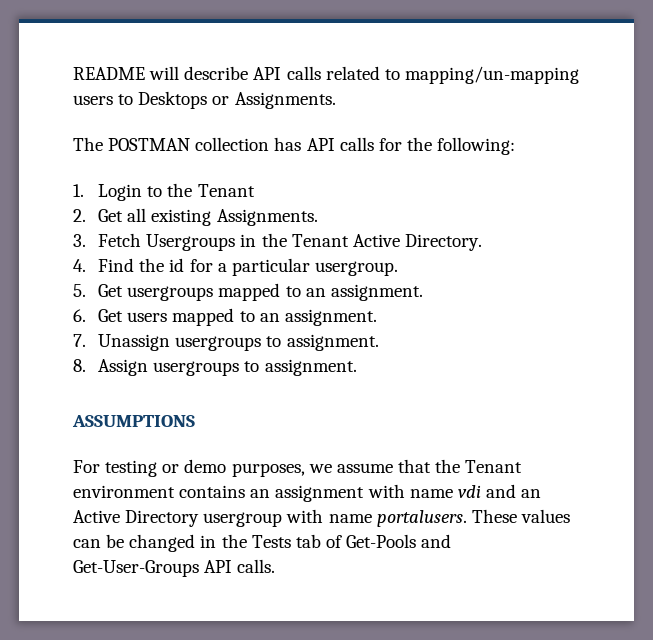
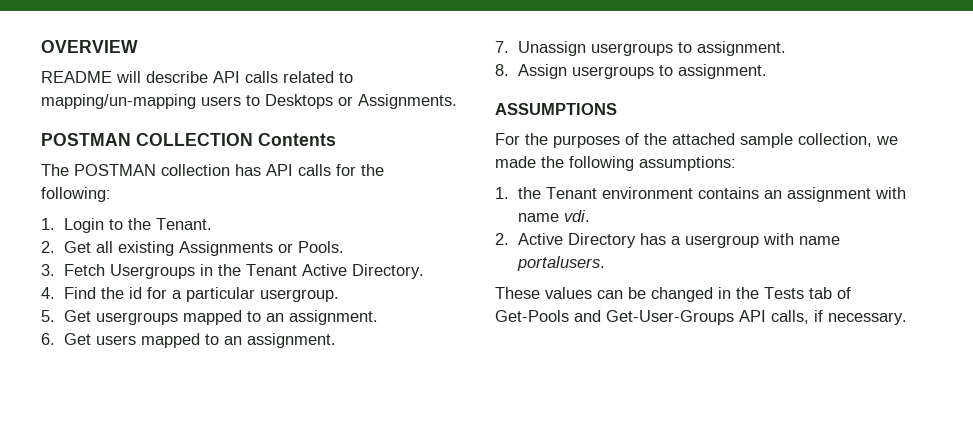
(73, 73) none -> [41,40,138,53] OVERVIEW //
(336, 100) none -> [41,133,336,146] // POSTMAN COLLECTION Contents
[197,184,255,197] Tenant -> [155,218,212,230] Tenant.
[216,209,318,226] Assignments. -> [178,241,344,256] Assignments or Pools.
[105,459,431,477] testing or demo purposes, we assume that -> [525,133,898,148] [495,156,736,171] [495,187,509,199] the purposes of the attached sample collection, we made the following assumptions: // 1.
[457,484,542,498] [73,510,200,527] vdi and an Active Directory -> [563,210,590,222] [495,233,681,248] vdi. // 2. Active Directory has a
(467, 518) none -> (605, 263) //
[237,559,276,573] calls. -> [771,310,907,325] calls, if necessary.

